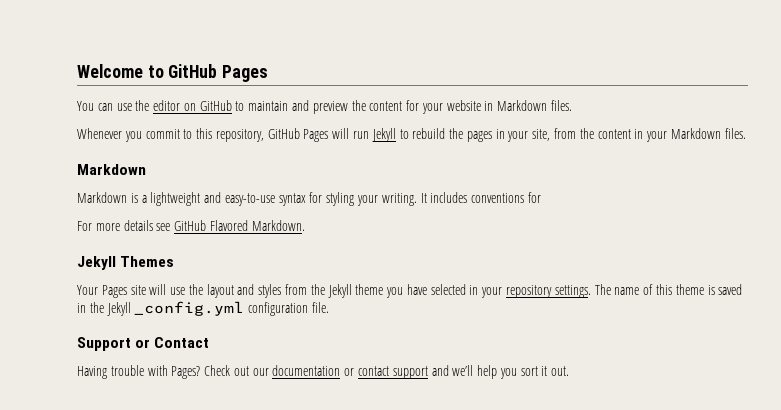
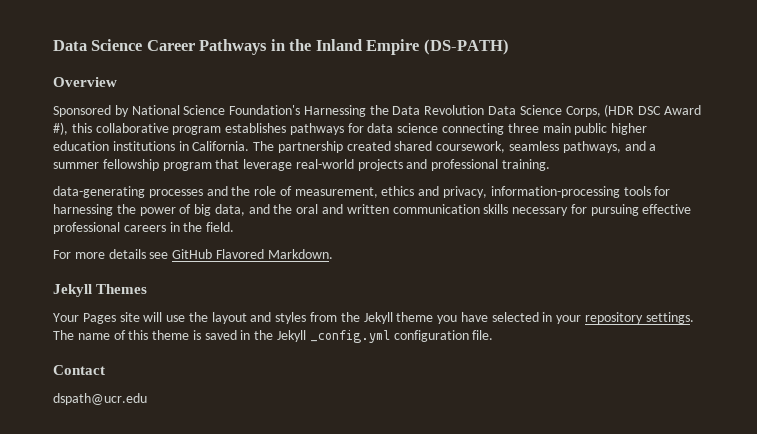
[77,64,269,82] [77,100,573,114] [77,128,746,142] [77,164,146,175] [77,192,541,206] Welcome to GitHub Pages // You can use the editor on GitHub to maintain and preview the content for your website in Markdown files. // Whenever you commit to this repository, GitHub Pages will run Jekyll to rebuild the pages in your site, from the content in your Markdown files. // Markdown // Markdown is a lightweight and easy-to-use syntax for styling your writing. It includes conventions for -> [53,39,509,55] [53,77,117,87] [53,104,701,117] [53,122,648,135] [53,141,657,153] [53,159,551,171] [53,186,671,198] [53,204,692,216] [53,222,235,234] Data Science Career Pathways in the Inland Empire (DS-PATH) // Overview // Sponsored by National Science Foundation's Harnessing the Data Revolution Data Science Corps, (HDR DSC Award #), this collaborative program establishes pathways for data science connecting three main public higher education institutions in California. The partnership created shared coursework, seamless pathways, and a summer fellowship program that leverage real-world projects and professional training. // data-generating processes and the role of measurement, ethics and privacy, information-processing tools for harnessing the power of big data, and the oral and written communication skills necessary for pursuing effective professional careers in the field.
[77,337,151,351] Support or -> (494, 335) none
[77,365,570,379] Having trouble with Pages? Check out our documentation or contact support and we’ll help you sort it out. -> [53,393,147,405] dspath@ucr.edu

